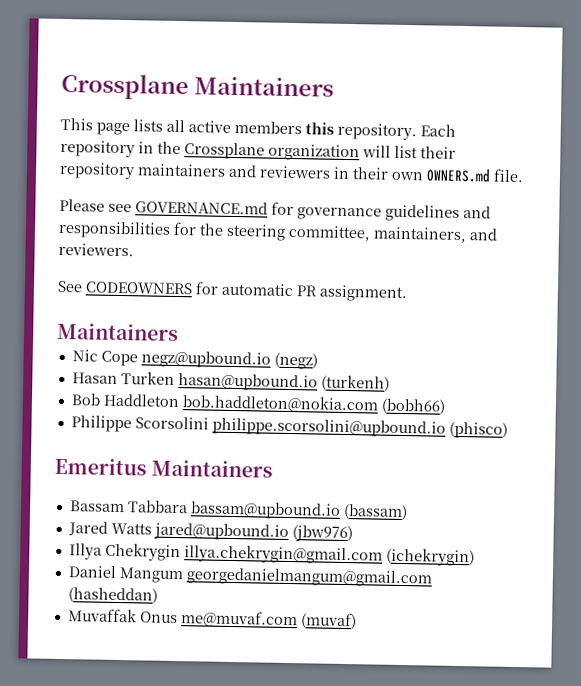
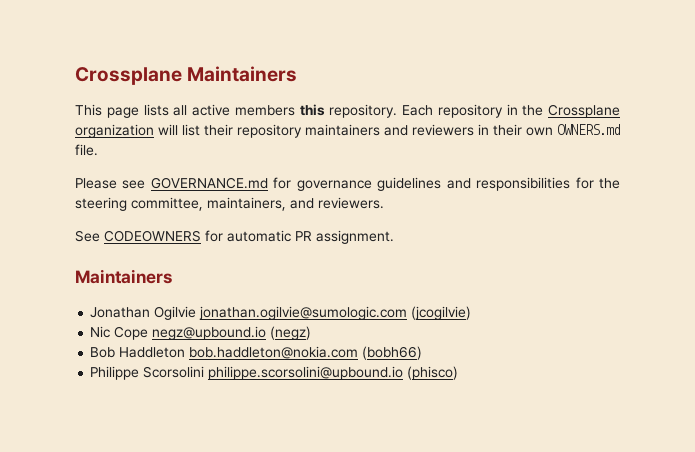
(179, 332) none -> [90,306,472,320] // Jonathan Ogilvie jonathan.ogilvie@sumologic.com (jcogilvie)
[71,371,390,392] // Hasan Turken hasan@upbound.io (turkenh) -> (312, 333) none
[54,457,274,478] [69,500,408,521] [67,521,353,543] [68,542,475,567] [67,565,432,588] [67,587,158,604] [67,608,357,630] // Emeritus Maintainers // Bassam Tabbara bassam@upbound.io (bassam) // Jared Watts jared@upbound.io (jbw976) // Illya Chekrygin illya.chekrygin@gmail.com (ichekrygin) // Daniel Mangum georgedanielmangum@gmail.com (hasheddan) // Muvaffak Onus me@muvaf.com (muvaf) -> (459, 373) none

